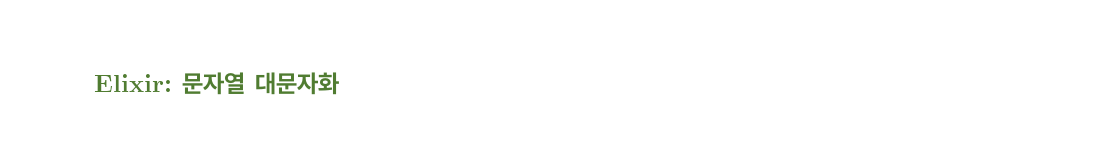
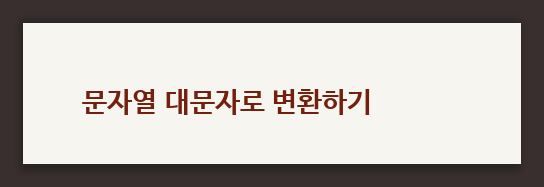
[94,72,339,95] Elixir: 문자열 대문자화 -> [82,89,373,115] 문자열 대문자로 변환하기

